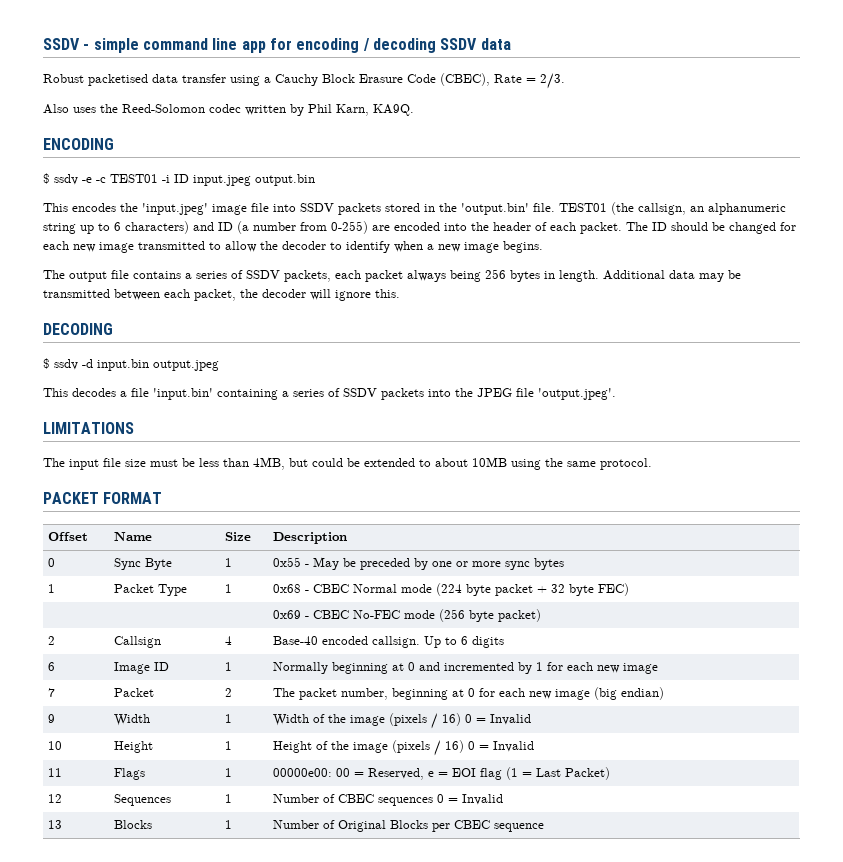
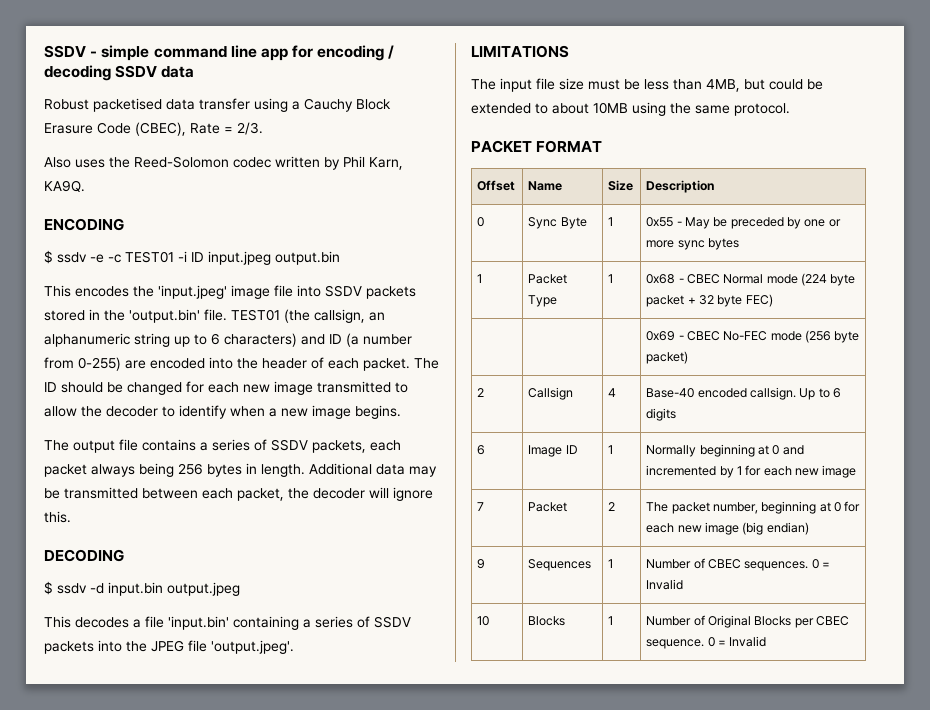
[114,714,151,726] [225,714,233,723] [273,713,532,729] [48,741,63,750] [114,741,154,753] [225,741,233,750] [273,740,535,756] [48,768,63,777] [114,768,146,780] [225,768,233,777] [273,767,611,780] [48,794,63,803] | Width | 1 | Width of the image (pixels / 16) 0 = Invalid // 10 | Height | 1 | Height of the image (pixels / 16) 0 = Invalid // 11 | Flags | 1 | 00000e00: 00 = Reserved, e = EOI flag (1 = Last Packet) // 12 -> (486, 564) none
[378,794,504,806] [48,820,63,829] sequences 0 = Invalid // 13 -> [744,559,830,571] [646,579,684,590] [477,616,490,626] sequences. 0 = Invalid // 10
[494,823,545,832] sequence -> [646,636,767,649] sequence. 0 = Invalid

